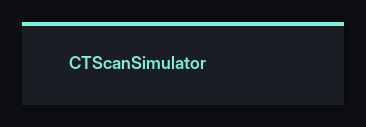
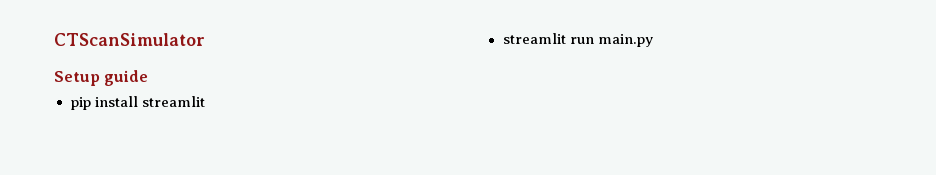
(206, 62) none -> [54,70,149,86] [70,96,205,110] [502,33,653,47] // Setup guide // pip install streamlit // streamlit run main.py

